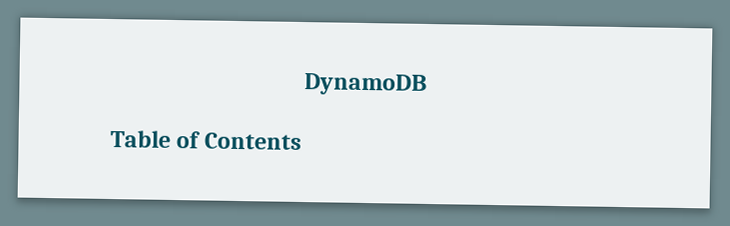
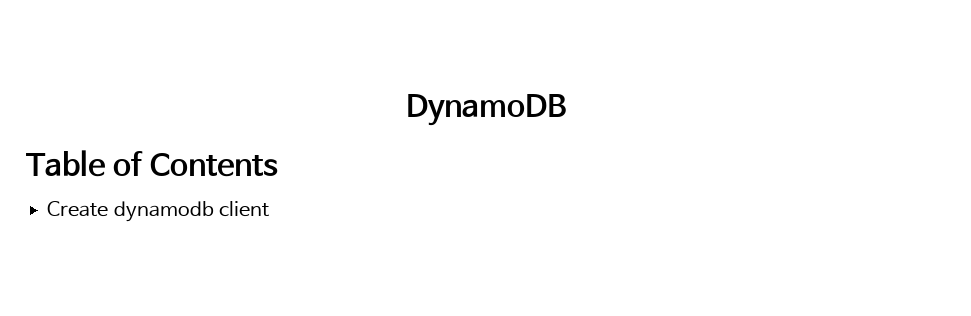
(302, 141) none -> [47,201,269,222] // Create dynamodb client

